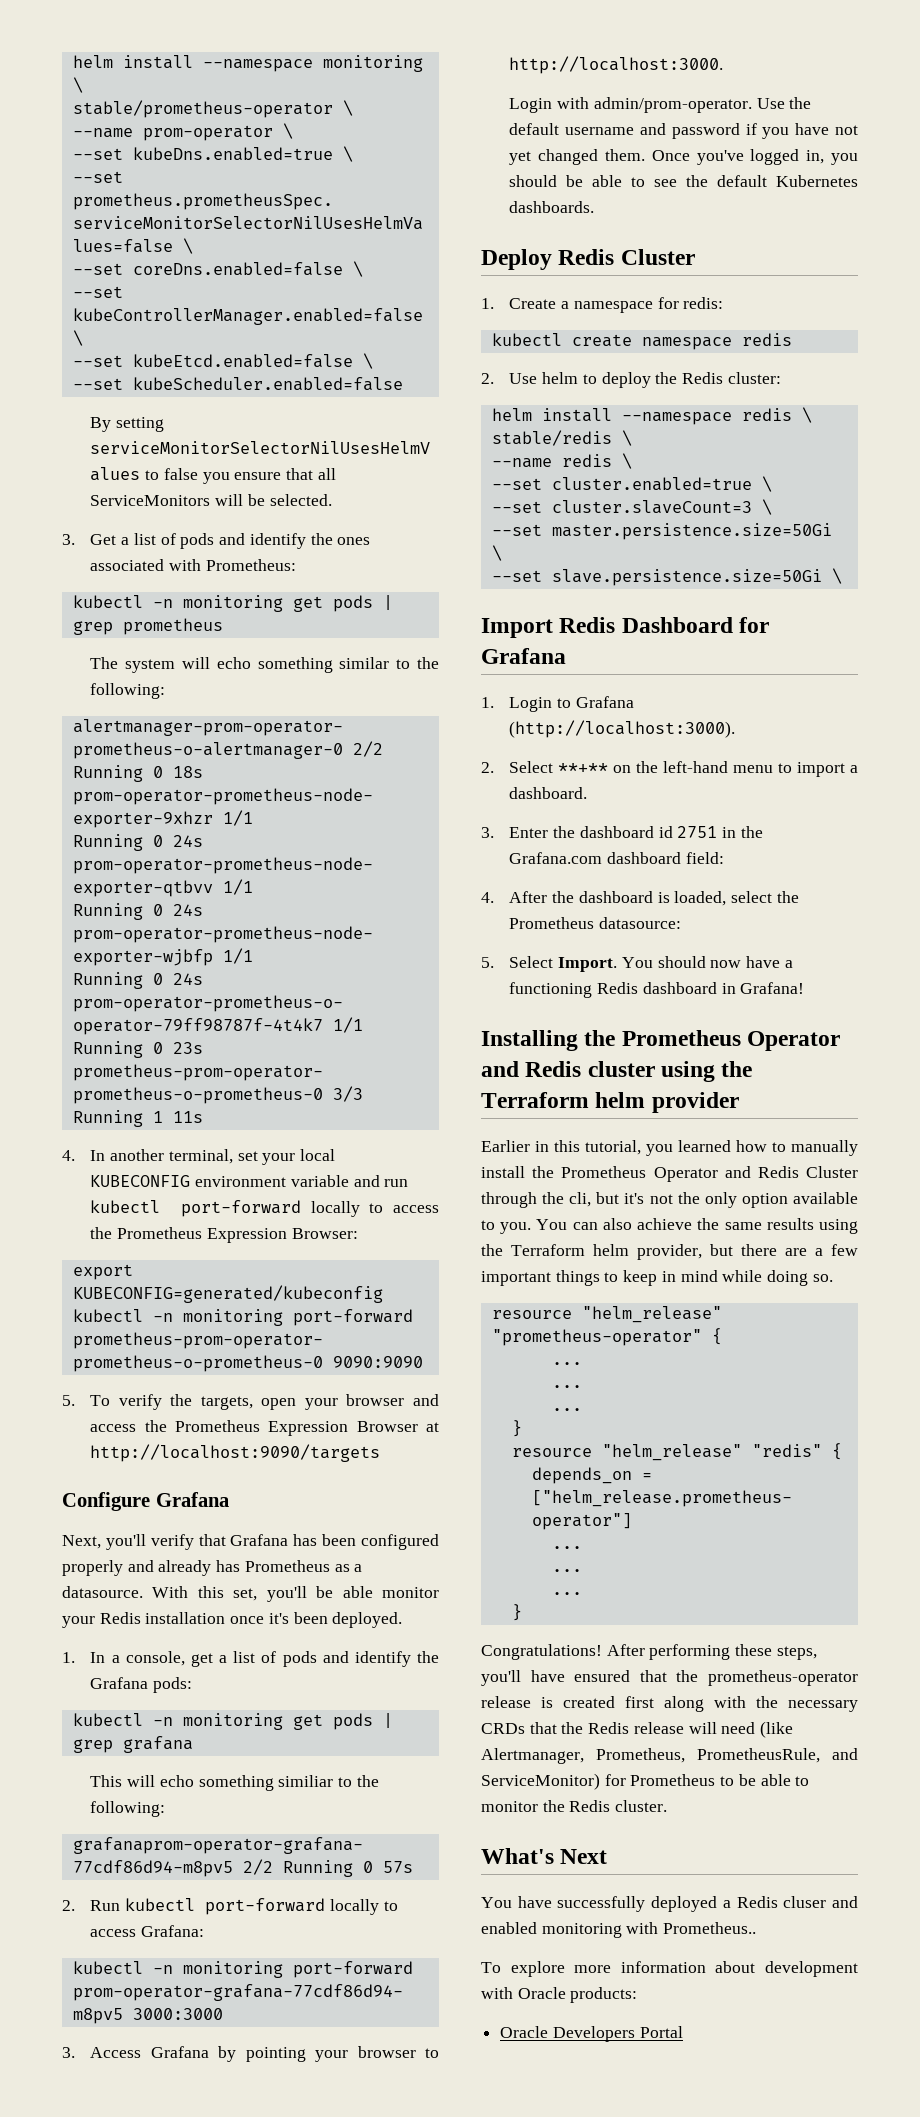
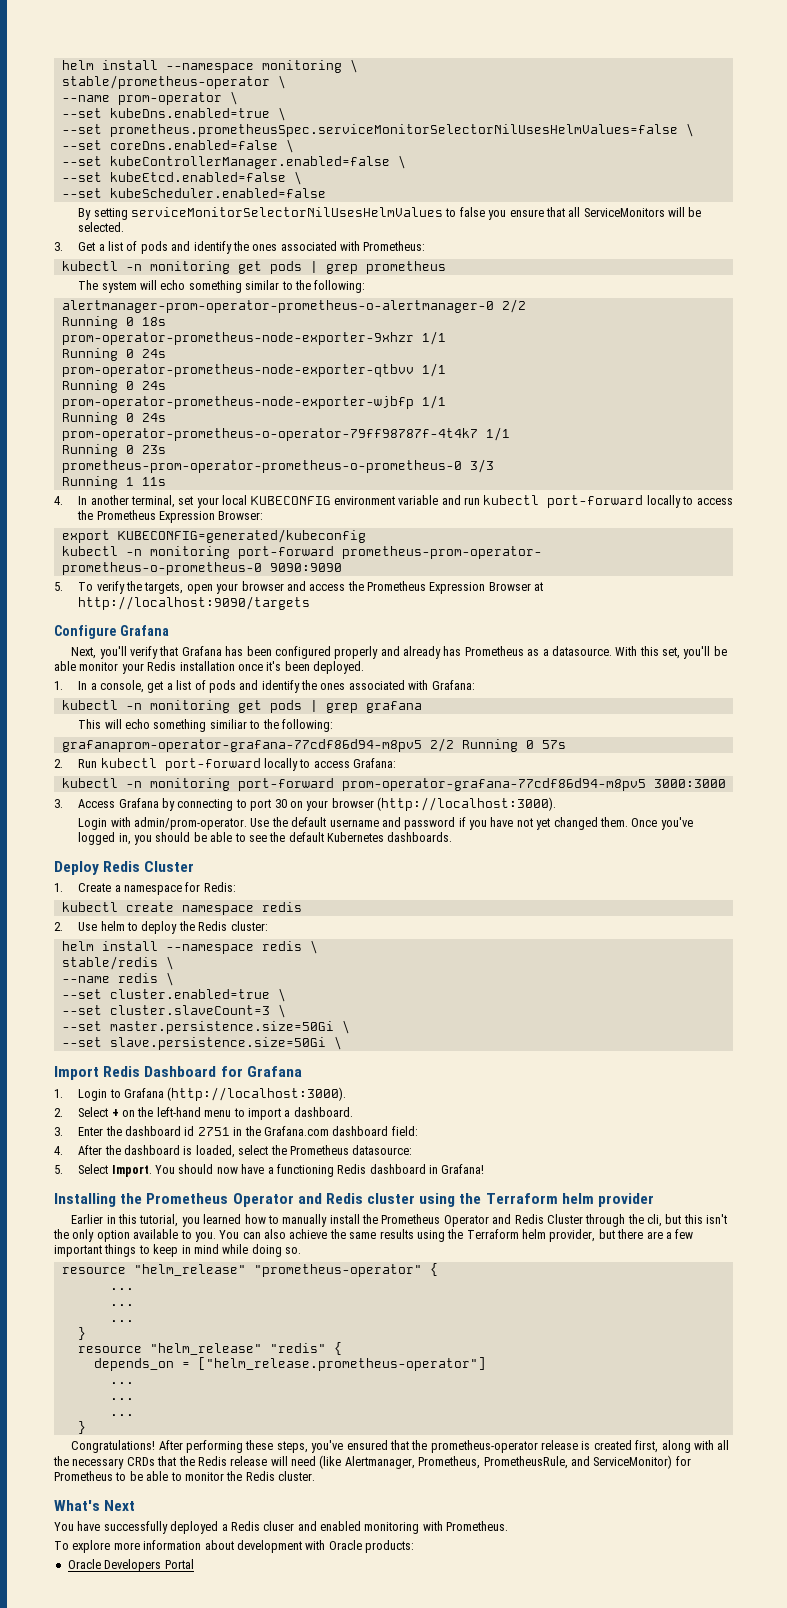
[90,1677,193,1693] Grafana pods: -> [320,680,475,690] ones associated with Grafana:
[245,2046,439,2062] [509,56,724,74] pointing your browser to http://localhost:3000. -> [177,797,557,811] connecting to port 30 on your browser (http://localhost:3000).
[683,297,724,309] redis: -> [203,882,236,892] Redis:
[558,763,609,773] **+** -> [111,1109,119,1117] +
[624,1193,673,1204] it's not -> [683,1214,728,1224] this isn't
[481,1670,565,1686] you'll have -> [311,1440,344,1453] you've
[625,1696,654,1708] first -> [635,1440,659,1453] first,
(746, 1702) none -> [717,1440,730,1450] all
[663,1922,757,1934] Prometheus.. -> [446,1521,509,1531] Prometheus.

